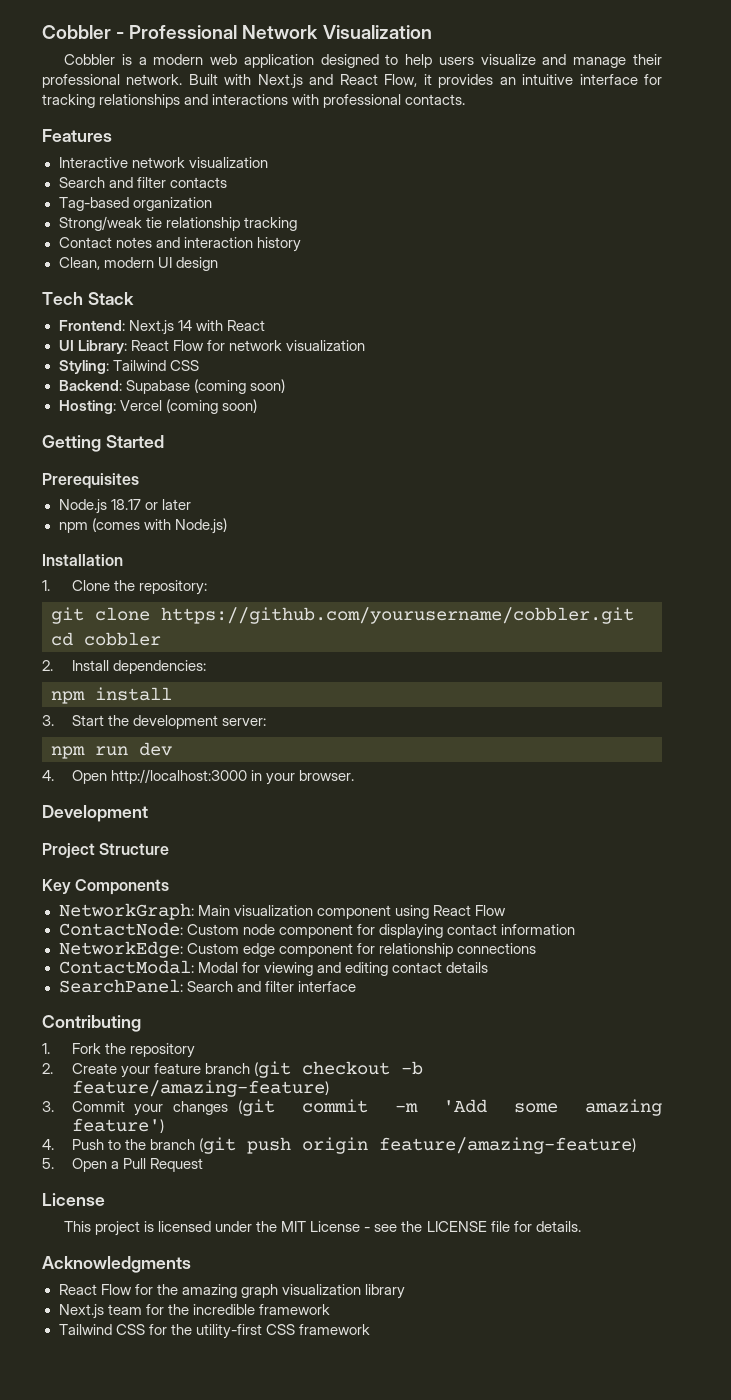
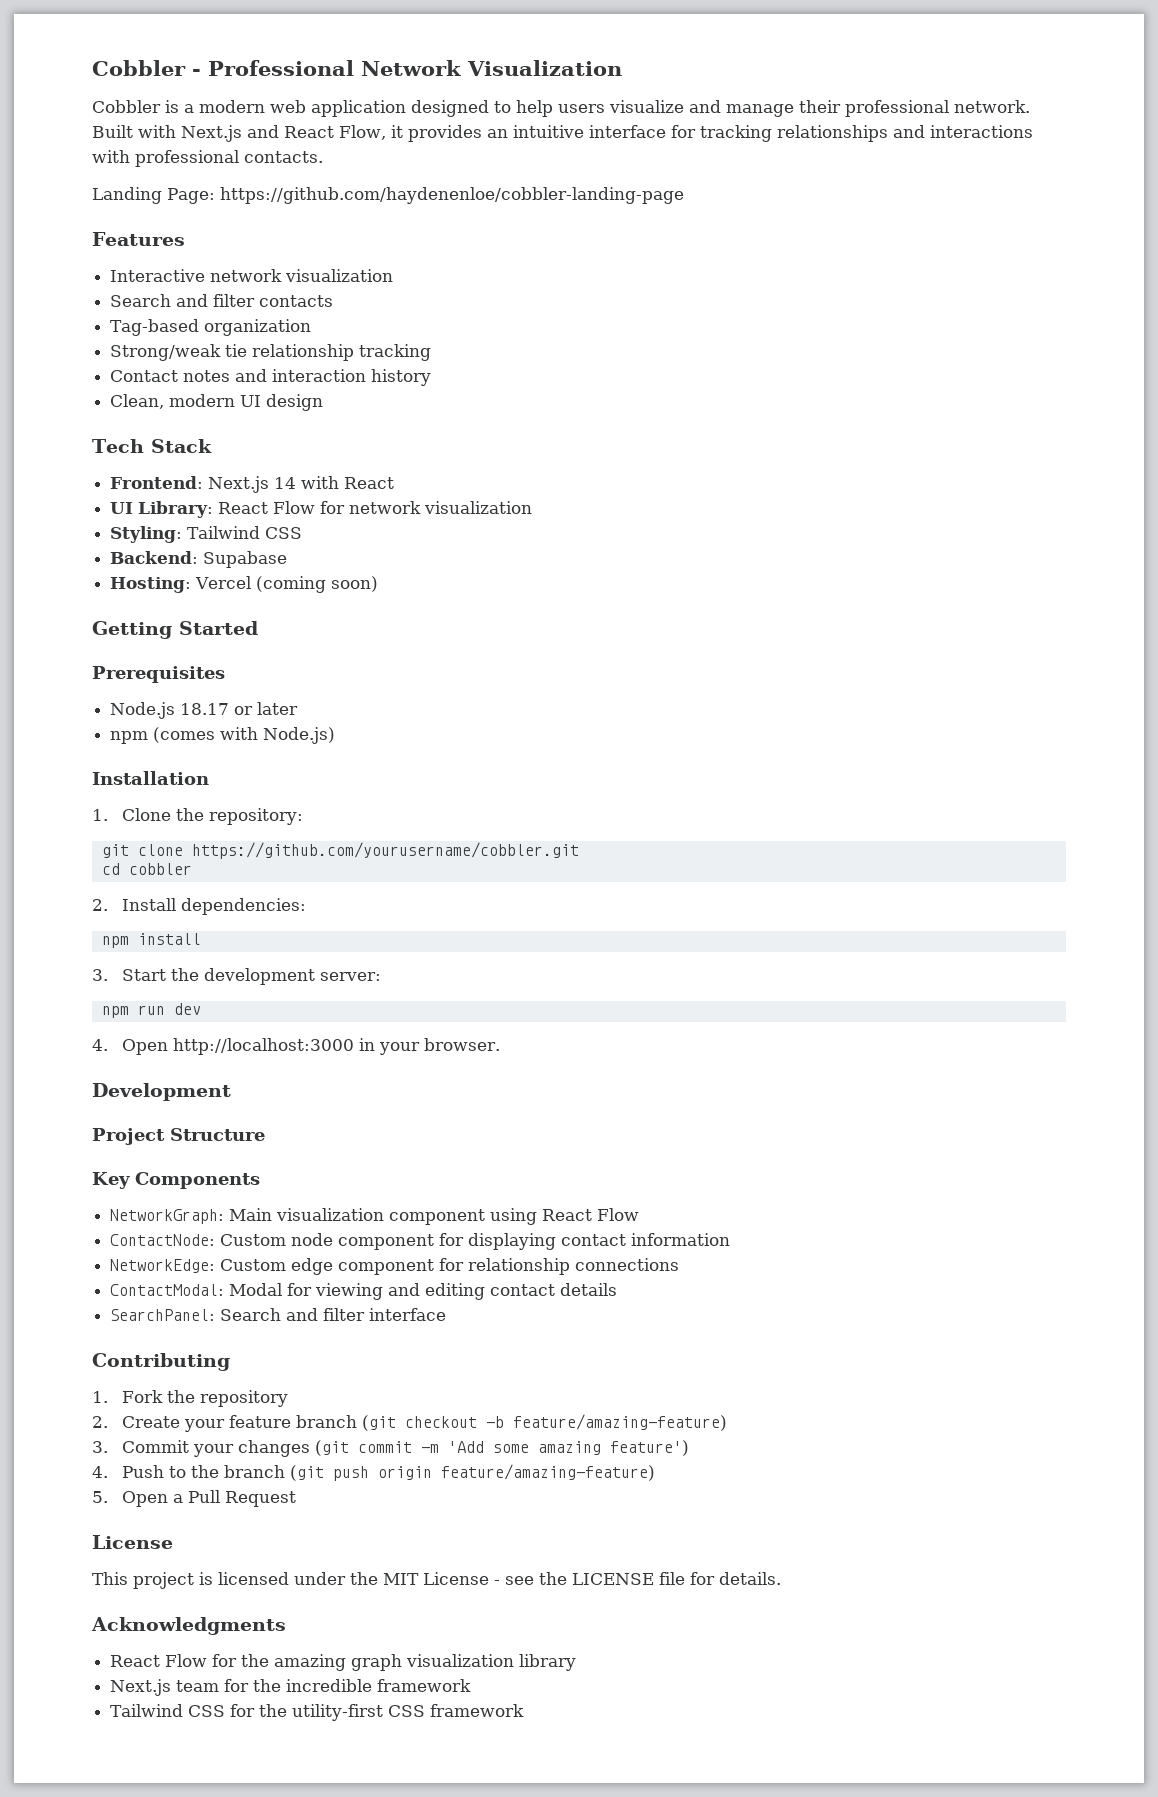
(466, 99) none -> [92,187,684,204] // Landing Page: https://github.com/haydenenloe/cobbler-landing-page
[193,379,285,394] (coming soon) -> (288, 559) none

